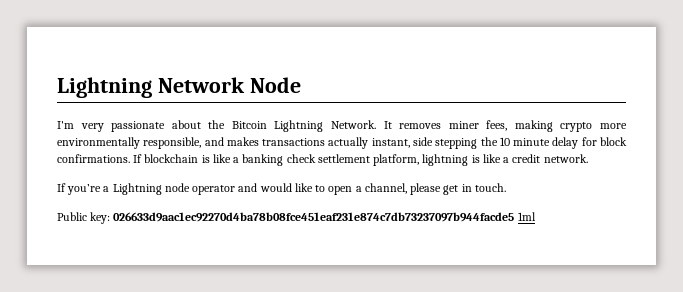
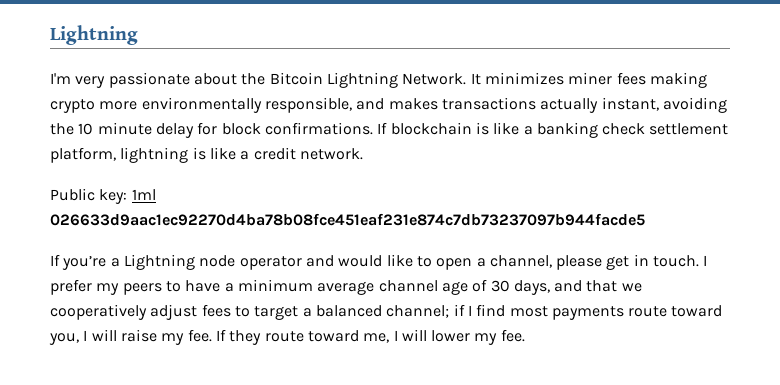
[57,77,301,98] Lightning Network Node -> [50,25,138,45] Lightning
[399,120,508,131] removes miner fees, -> [484,72,646,85] minimizes miner fees
[412,137,478,149] side stepping -> [662,97,727,113] avoiding
(588, 158) none -> [50,188,156,204] [50,213,645,226] // Public key: 1ml 026633d9aac1ec92270d4ba78b08fce451eaf231e874c7db73237097b944facde5
[57,212,536,224] // Public key: 026633d9aac1ec92270d4ba78b08fce451eaf231e874c7db73237097b944facde5 1ml -> [703,255,708,266] [50,279,642,295] [50,304,723,320] [49,329,525,345] I prefer my peers to have a minimum average channel age of 30 days, and that we cooperatively adjust fees to target a balanced channel; if I find most payments route toward you, I will raise my fee. If they route toward me, I will lower my fee.

